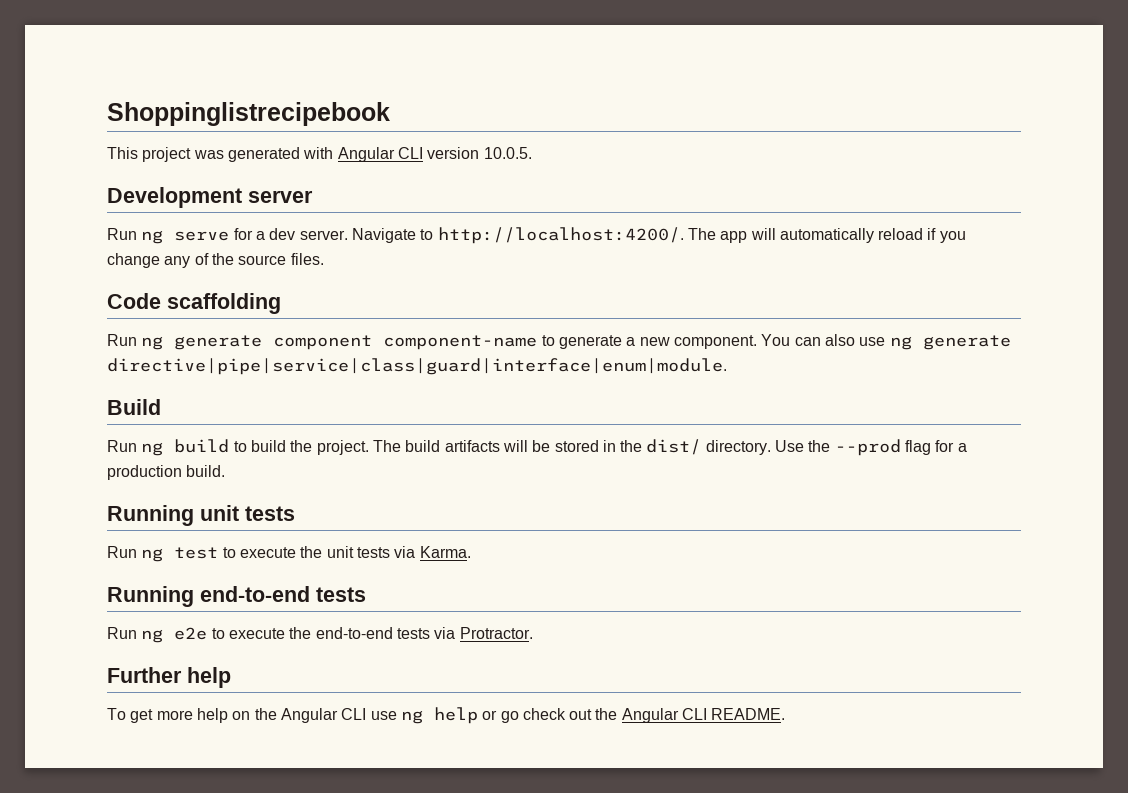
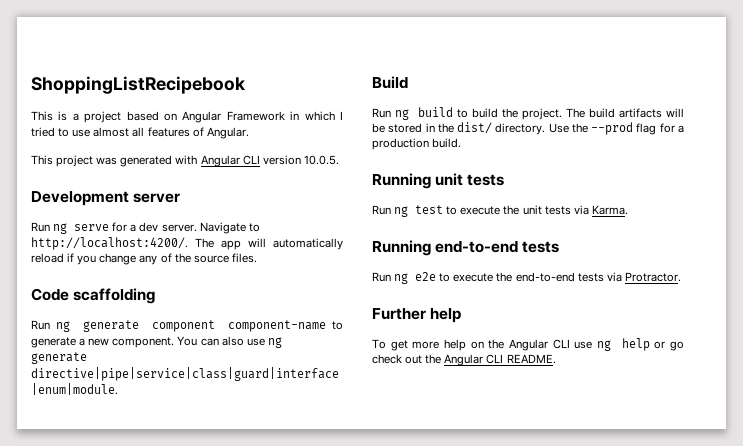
[107,102,390,126] Shoppinglistrecipebook -> [31,76,246,94] [31,111,343,123] [31,127,249,139] ShoppingListRecipebook // This is a project based on Angular Framework in which I tried to use almost all features of Angular.

